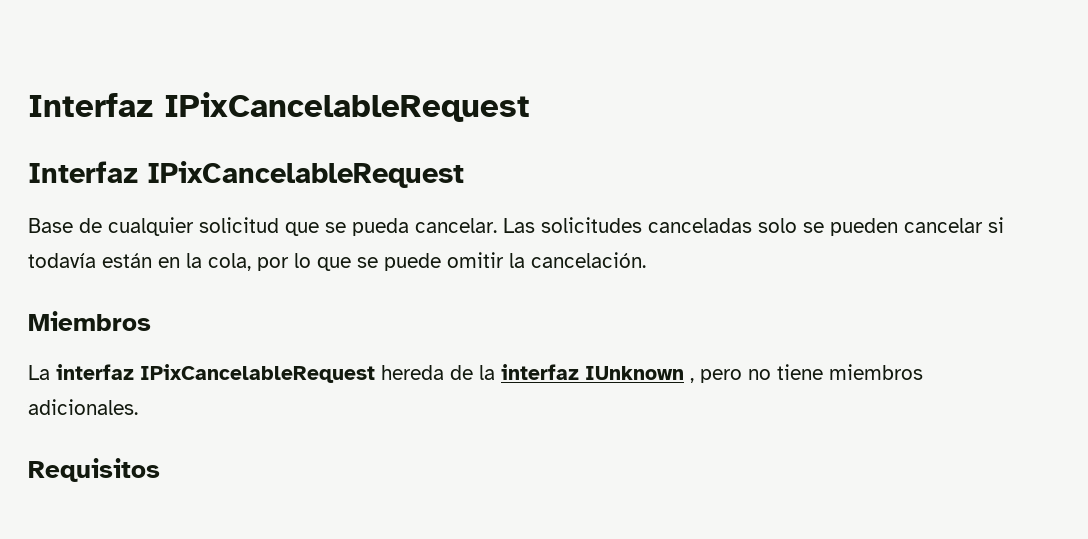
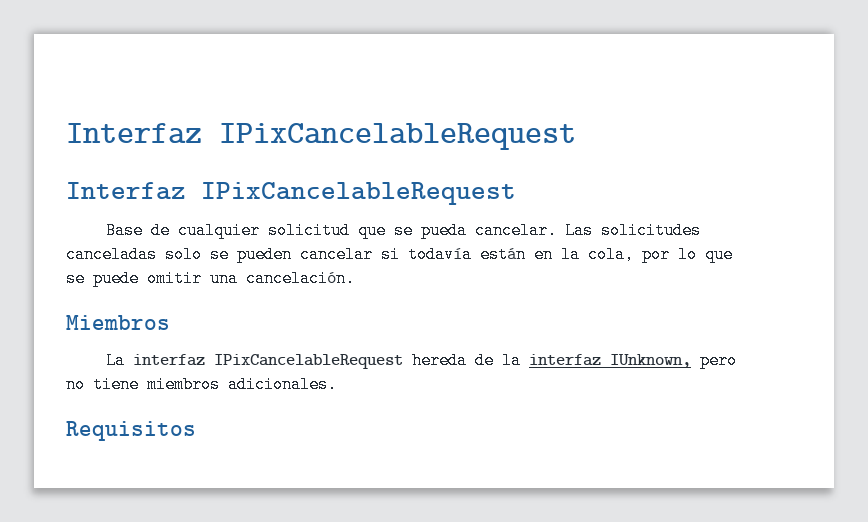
[509,253,525,268] la -> [210,270,238,287] una
[585,366,694,383] IUnknown , -> [609,354,691,368] IUnknown,

